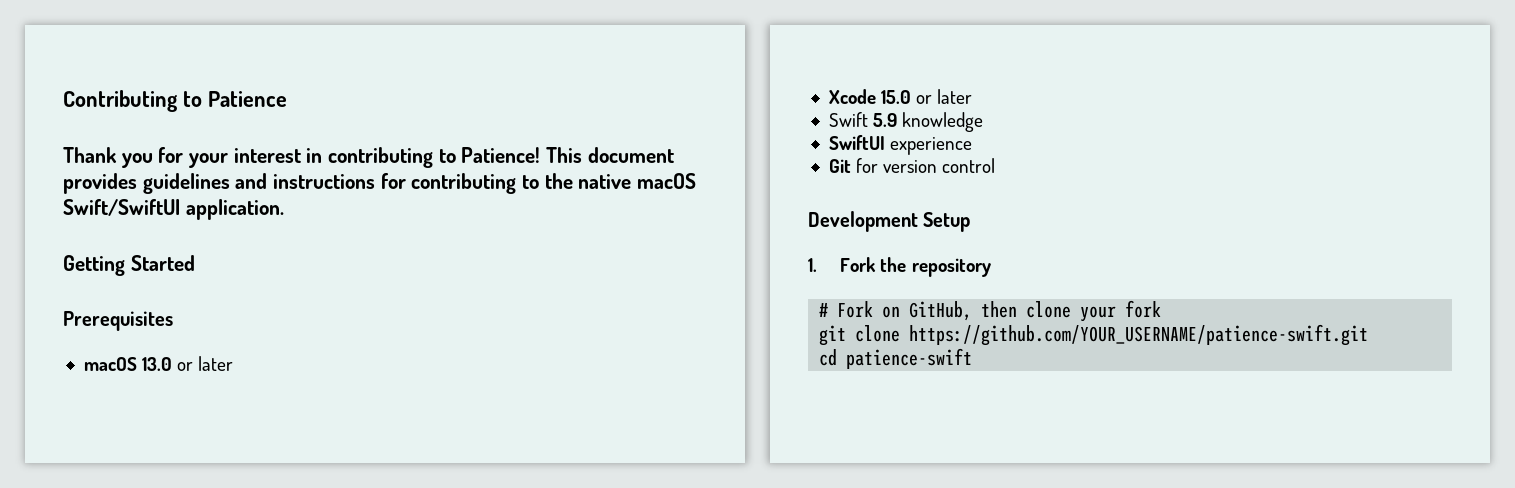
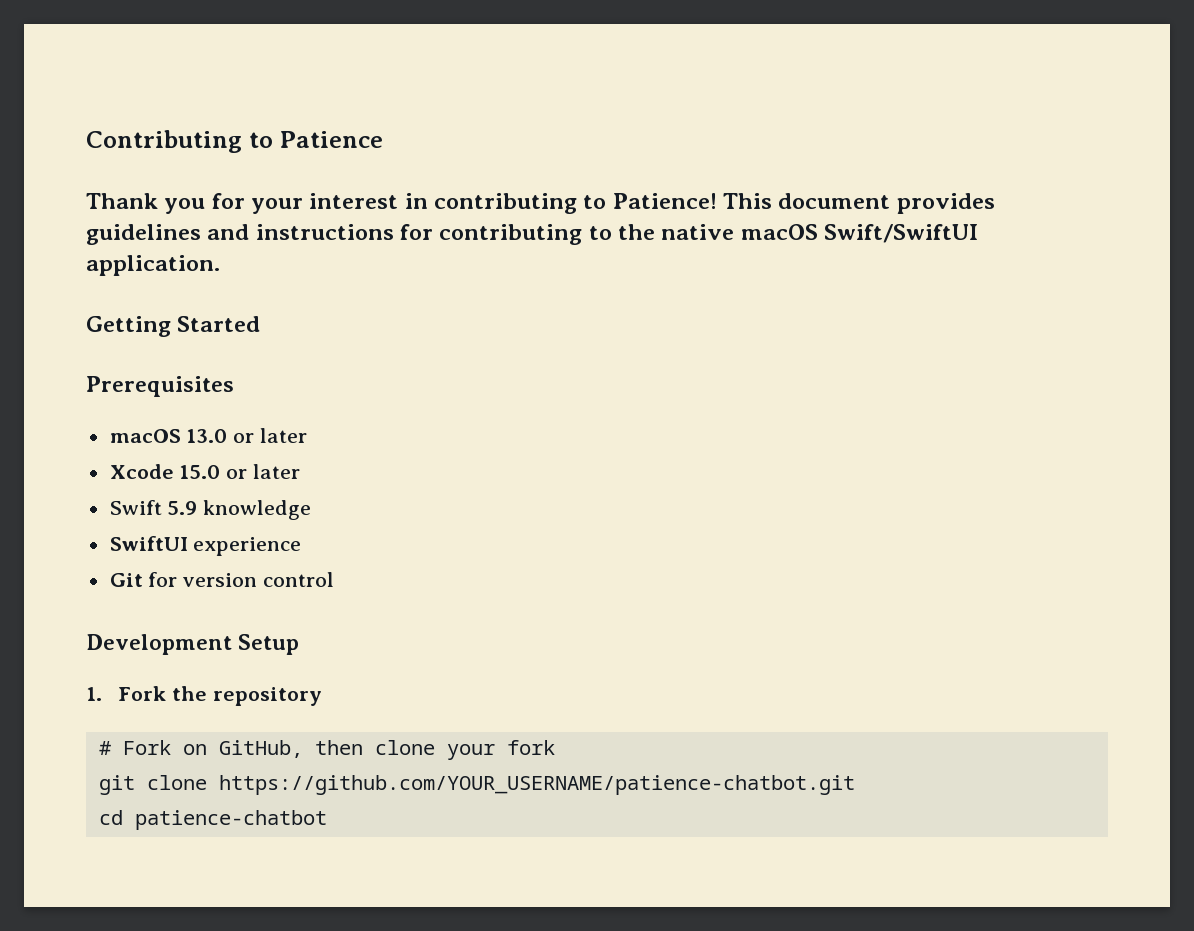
[909,324,1369,346] https://github.com/YOUR_USERNAME/patience-swift.git -> [218,775,855,795] https://github.com/YOUR_USERNAME/patience-chatbot.git
[846,348,973,369] patience-swift -> [134,810,327,830] patience-chatbot

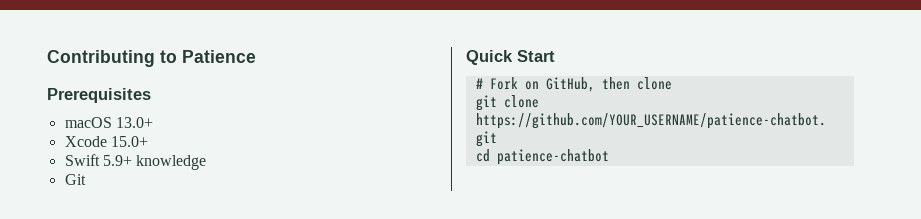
[86,193,995,214] [86,224,979,245] [86,255,220,276] [86,316,261,337] [86,376,234,397] [109,428,308,443] [109,464,301,479] Thank you for your interest in contributing to Patience! This document provides guidelines and instructions for contributing to the native macOS Swift/SwiftUI application. // Getting Started // Prerequisites // macOS 13.0 or later // Xcode 15.0 or later -> [47,88,151,103] [64,117,153,128] [64,136,148,147] Prerequisites // macOS 13.0+ // Xcode 15.0+
[167,501,198,515] 5.9 -> [102,155,132,166] 5.9+
[109,536,302,556] [109,572,335,587] [86,634,300,655] [86,686,322,706] SwiftUI experience // Git for version control // Development Setup // 1. Fork the repository -> [64,174,86,185] [466,50,555,65] Git // Quick Start
[446,740,555,760] your fork -> (672, 83) none

